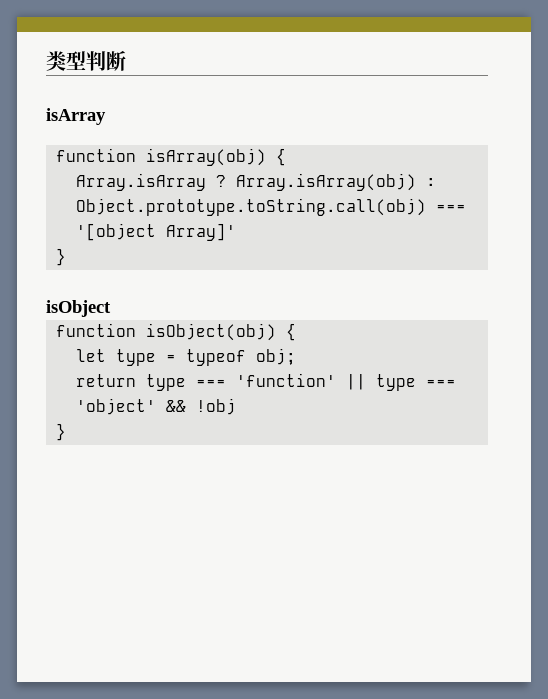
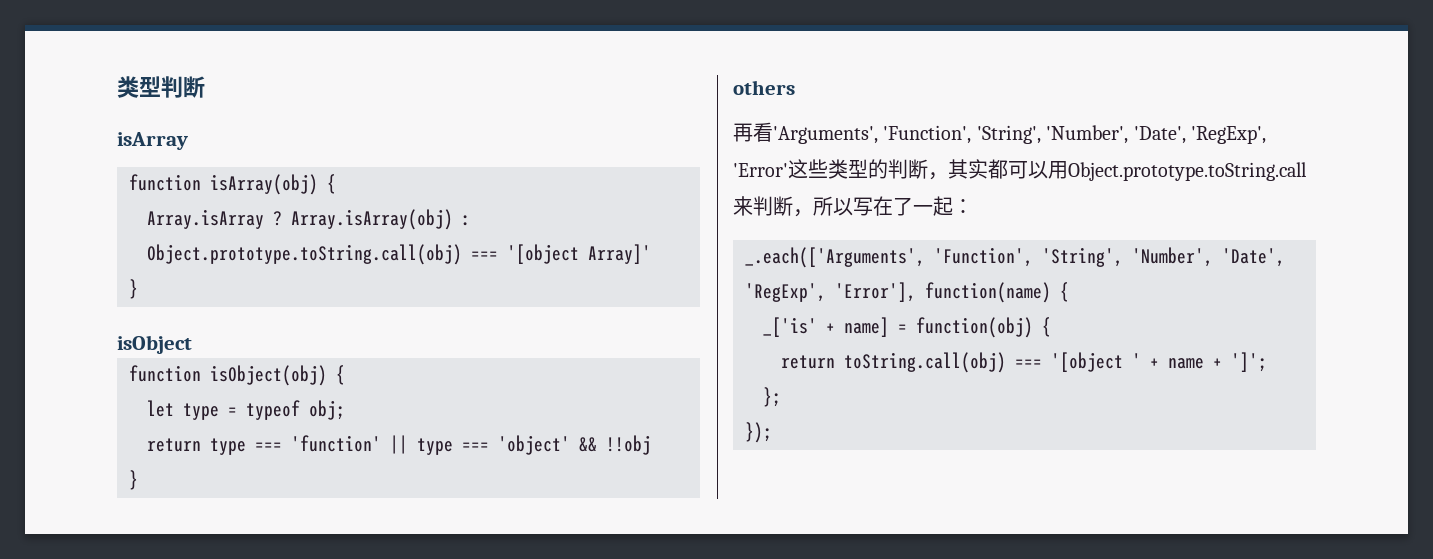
[196,398,237,415] [56,423,67,441] !obj // } -> [606,435,651,455] [129,470,138,490] [733,80,795,95] [733,122,1266,144] [733,159,1307,181] [733,196,973,217] [745,247,1285,268] [745,282,1069,303] [763,317,1051,338] [781,352,1267,373] [763,387,781,407] [745,422,772,443] !!obj // } // others // 再看'Arguments', 'Function', 'String', 'Number', 'Date', 'RegExp', 'Error'这些类型的判断，其实都可以用Object.prototype.toString.call来判断，所以写在了一起： // _.each(['Arguments', 'Function', 'String', 'Number', 'Date', 'RegExp', 'Error'], function(name) { // _['is' + name] = function(obj) { // return toString.call(obj) === '[object ' + name + ']'; // }; // });

